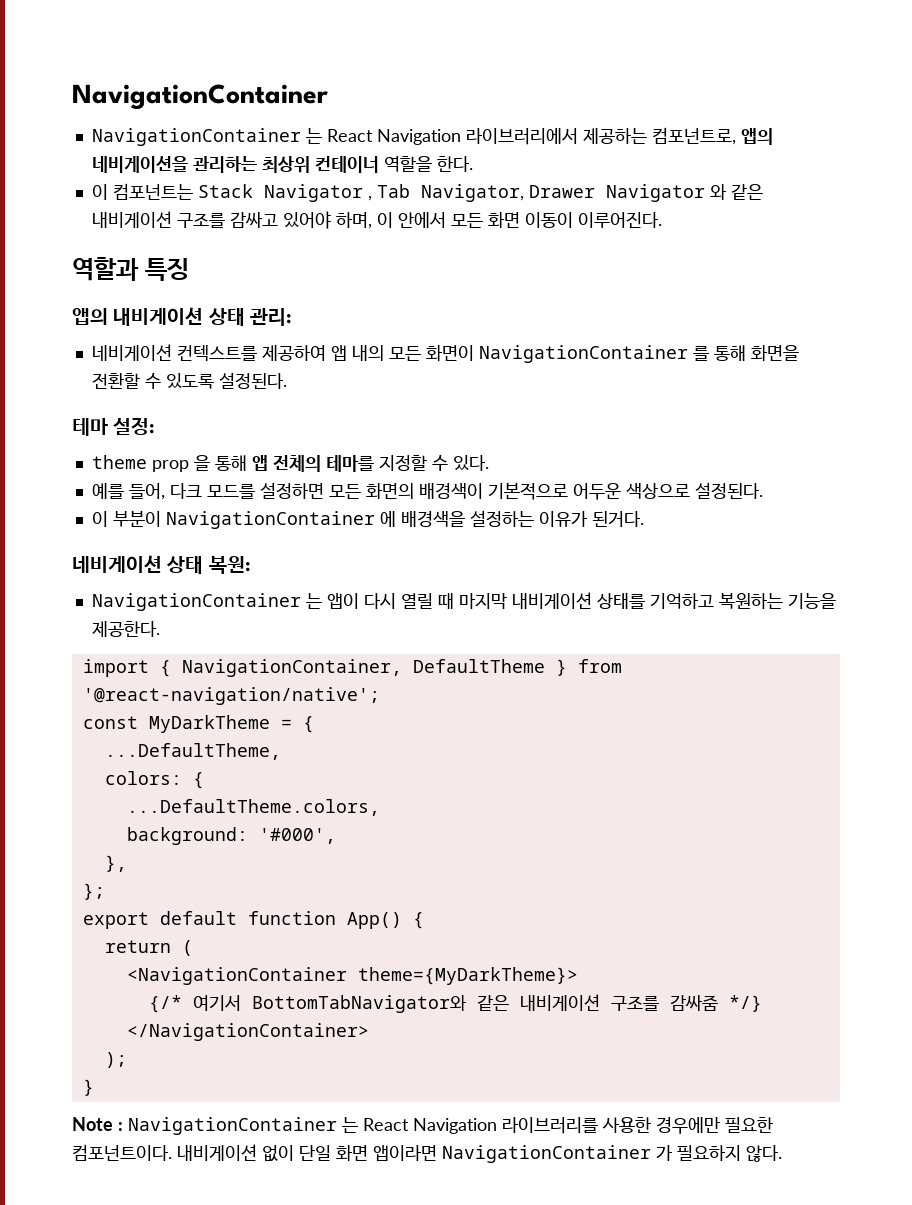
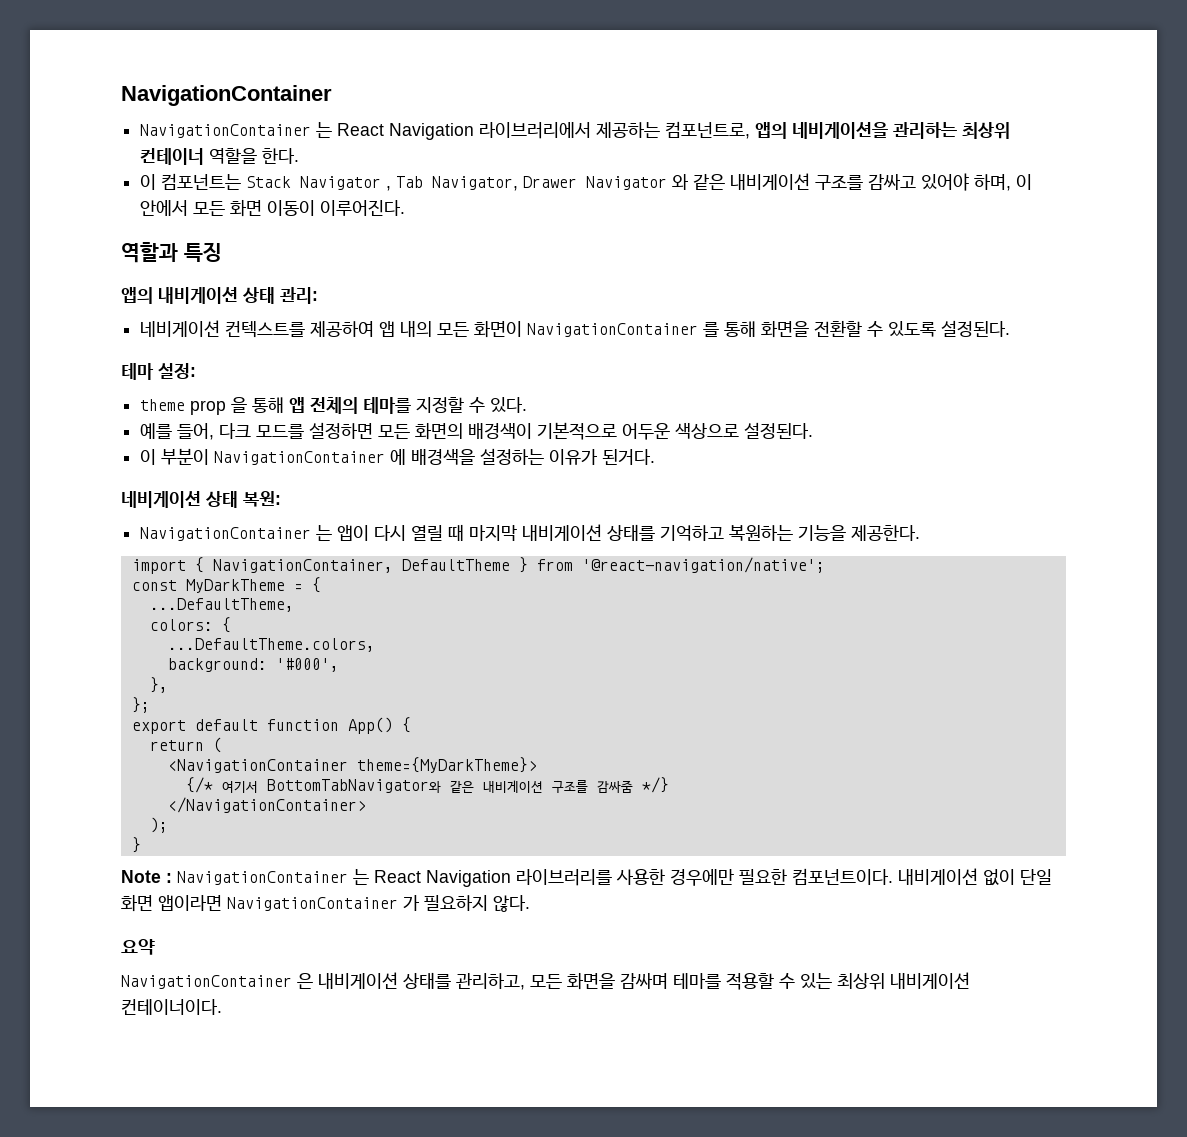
(782, 1153) none -> [121,939,155,955] [121,972,970,990] [121,999,222,1015] // 요약 // NavigationContainer 은 내비게이션 상태를 관리하고, 모든 화면을 감싸며 테마를 적용할 수 있는 최상위 내비게이션 컨테이너이다.

